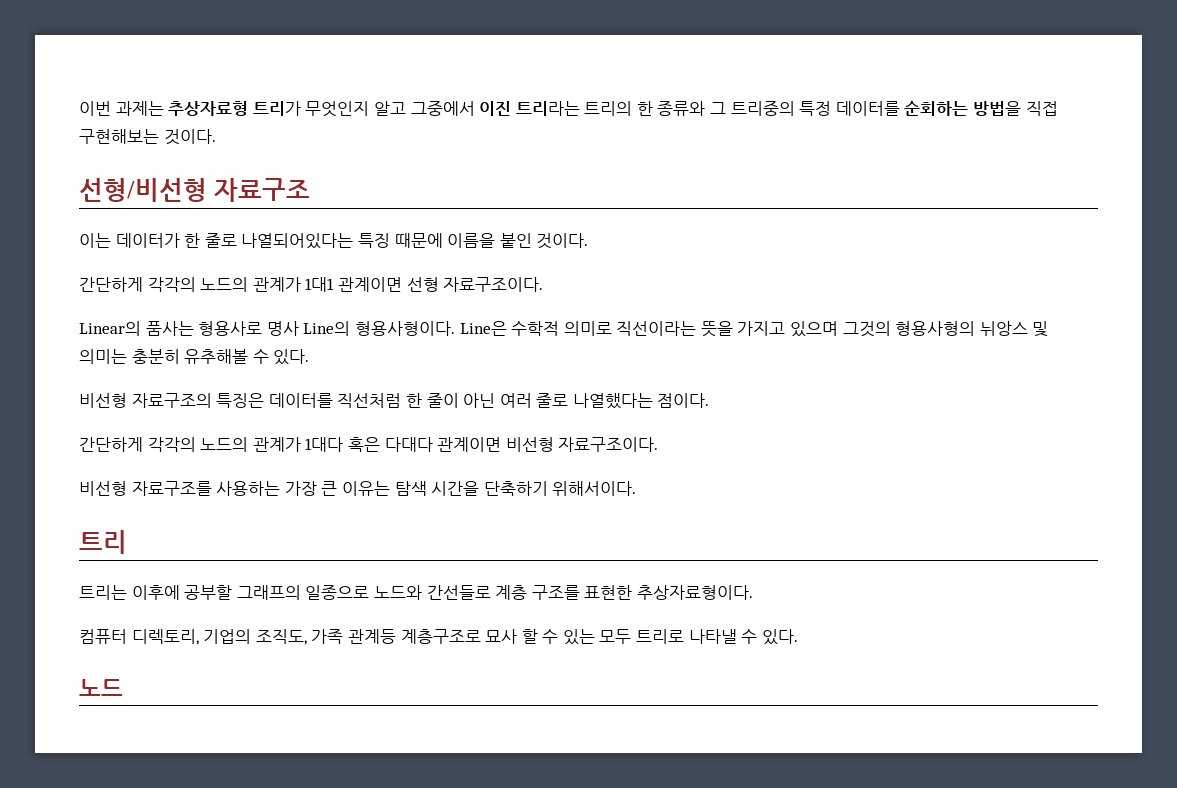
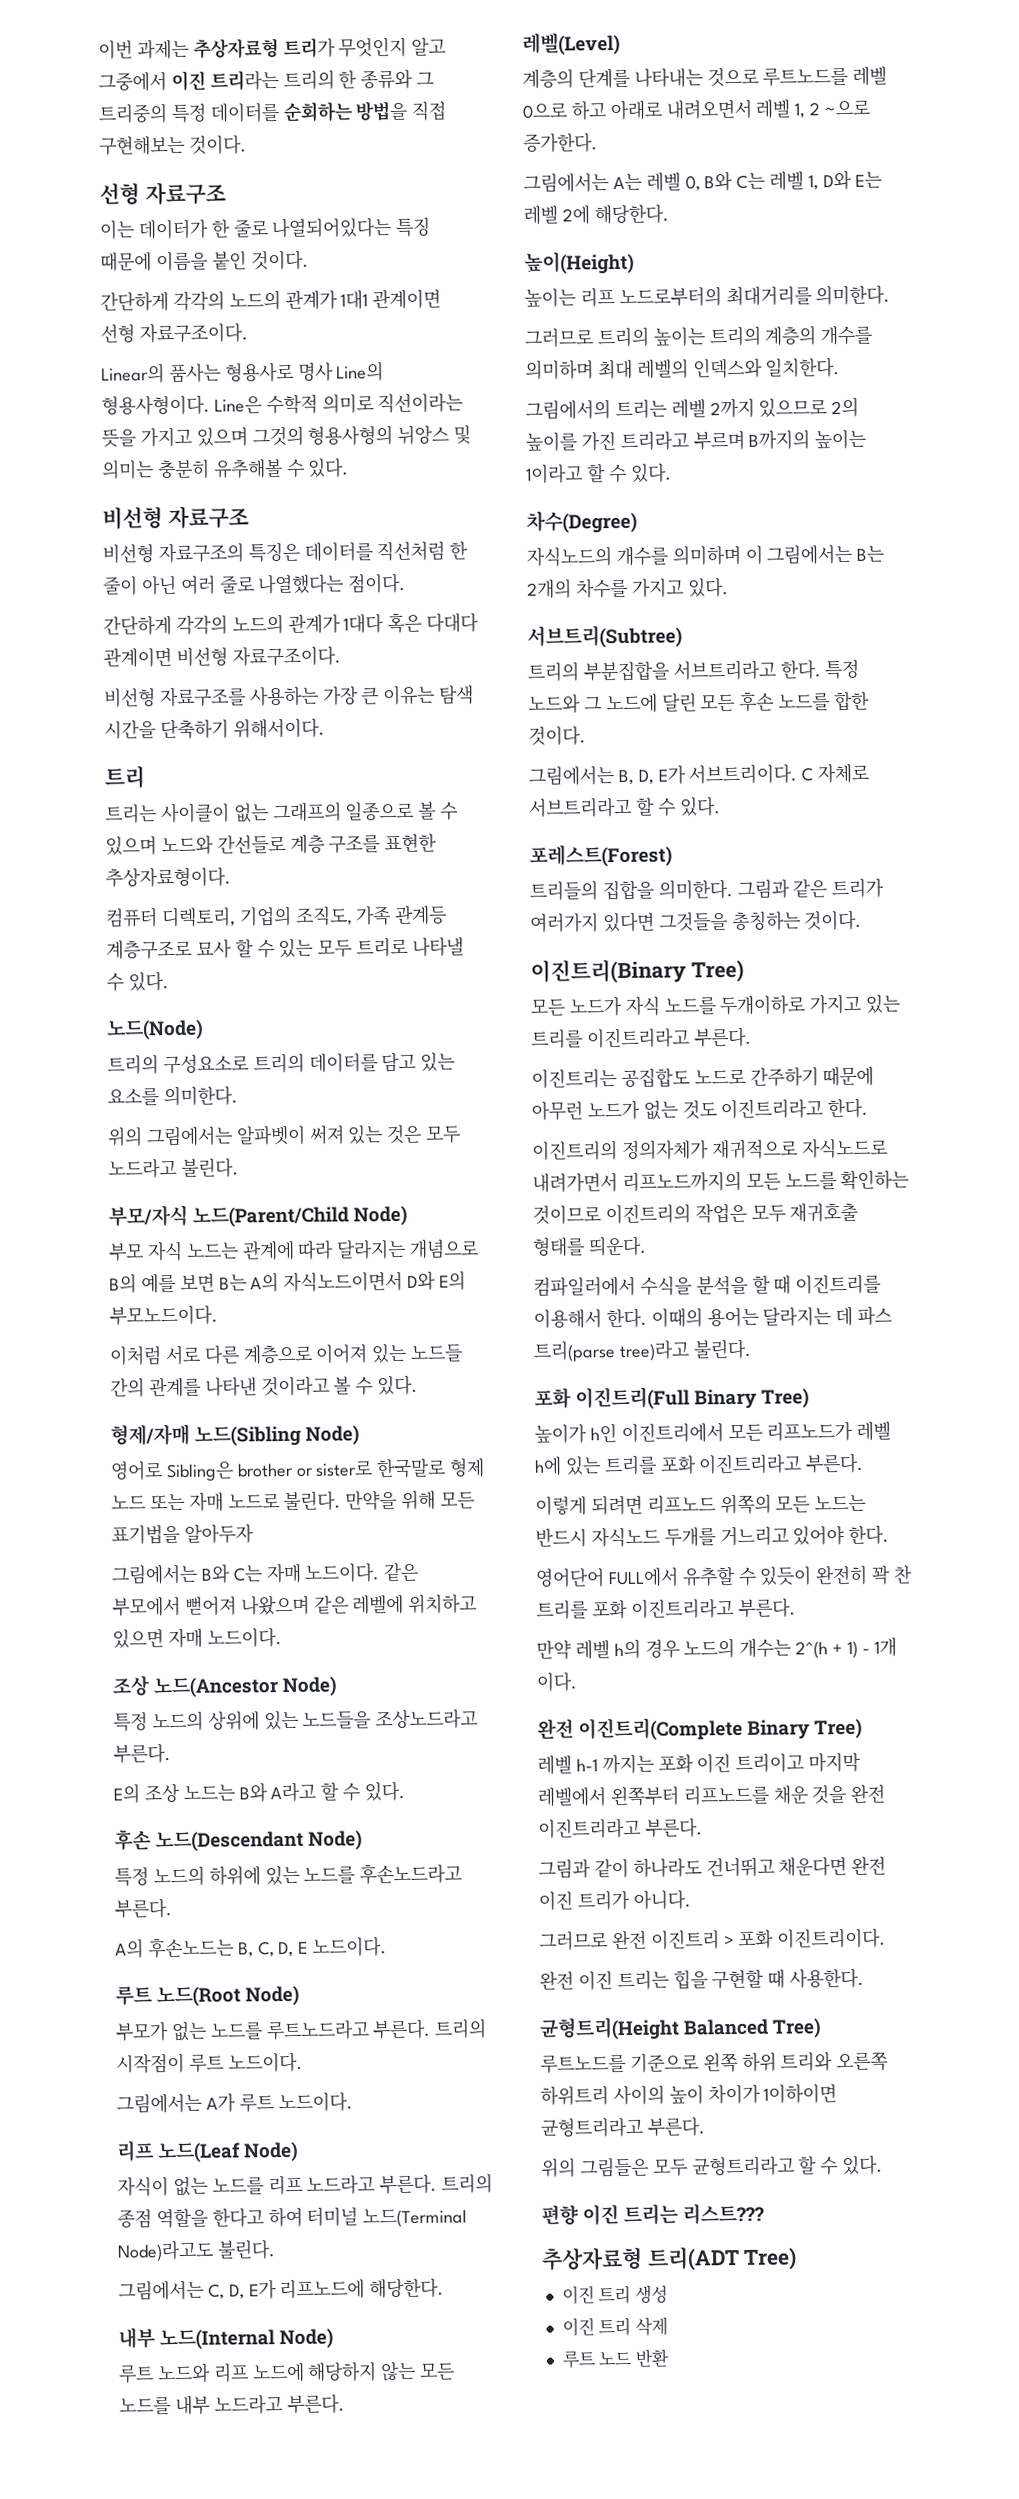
[79,178,207,202] 선형/비선형 -> [99,183,140,205] 선형
(310, 357) none -> [102,505,249,530] // 비선형 자료구조
[131,585,370,600] 이후에 공부할 그래프의 일종으로 -> [160,801,459,824] [105,836,157,856] 사이클이 없는 그래프의 일종으로 볼 수 있으며
[79,679,123,696] 노드 -> [106,1019,204,1041] [107,1052,456,1075] [107,1085,238,1107] [107,1123,462,1147] [108,1157,239,1179] [108,1204,409,1228] [108,1238,480,1262] [109,1270,467,1294] [109,1304,218,1326] [109,1343,463,1366] [110,1374,419,1398] [110,1423,361,1447] [110,1458,486,1482] [111,1490,476,1512] [111,1523,254,1545] [111,1562,419,1585] [112,1594,478,1617] [112,1627,282,1649] [112,1675,338,1699] [113,1709,479,1732] [113,1743,171,1764] [113,1780,406,1804] [114,1830,364,1853] [114,1863,463,1887] [114,1898,172,1919] [115,1936,388,1959] [115,1985,301,2008] [115,2018,488,2042] [116,2051,303,2074] [116,2091,353,2114] [116,2140,300,2164] [117,2173,494,2197] [117,2206,468,2229] [117,2239,275,2262] [118,2277,445,2301] [118,2327,335,2351] [118,2361,456,2384] [119,2393,345,2416] [522,31,621,56] [522,66,888,89] [522,99,871,121] [523,132,598,153] [523,169,882,193] [523,203,669,225] [524,250,635,275] [524,284,891,308] [524,325,873,348] [525,357,841,380] [525,396,860,420] [525,429,867,452] [526,462,672,484] [526,509,638,534] [526,544,885,567] [527,577,729,599] [527,624,683,649] [527,659,860,682] [528,691,871,714] [528,725,586,746] [528,762,870,786] [528,796,721,818] [529,843,673,868] [529,878,885,901] [530,909,863,933] [530,958,744,984] [530,993,901,1017] [531,1026,752,1049] [531,1066,875,1089] [531,1097,869,1121] [532,1137,888,1161] [532,1169,910,1193] [532,1202,859,1225] [532,1235,647,1257] [533,1274,882,1297] [533,1305,893,1329] [533,1338,751,1362] [534,1386,811,1411] [534,1421,892,1444] [534,1452,865,1476] [535,1493,867,1516] [535,1524,890,1548] [535,1564,913,1588] [536,1597,796,1620] [536,1637,897,1660] [536,1671,577,1692] [537,1716,864,1742] [537,1751,862,1775] [537,1784,886,1807] [538,1817,703,1839] [538,1856,887,1879] [538,1889,691,1911] [539,1927,887,1951] [539,1967,865,1991] [539,2016,823,2041] [540,2051,889,2074] [540,2083,838,2106] [540,2116,705,2138] [541,2154,884,2178] [541,2202,766,2226] [541,2246,798,2271] [561,2284,668,2305] [561,2316,668,2337] [561,2349,669,2369] 노드(Node) // 트리의 구성요소로 트리의 데이터를 담고 있는 요소를 의미한다. // 위의 그림에서는 알파벳이 써져 있는 것은 모두 노드라고 불린다. // 부모/자식 노드(Parent/Child Node) // 부모 자식 노드는 관계에 따라 달라지는 개념으로 B의 예를 보면 B는 A의 자식노드이면서 D와 E의 부모노드이다. // 이처럼 서로 다른 계층으로 이어져 있는 노드들 간의 관계를 나타낸 것이라고 볼 수 있다. // 형제/자매 노드(Sibling Node) // 영어로 Sibling은 brother or sister로 한국말로 형제 노드 또는 자매 노드로 불린다. 만약을 위해 모든 표기법을 알아두자 // 그림에서는 B와 C는 자매 노드이다. 같은 부모에서 뻗어져 나왔으며 같은 레벨에 위치하고 있으면 자매 노드이다. // 조상 노드(Ancestor Node) // 특정 노드의 상위에 있는 노드들을 조상노드라고 부른다. // E의 조상 노드는 B와 A라고 할 수 있다. // 후손 노드(Descendant Node) // 특정 노드의 하위에 있는 노드를 후손노드라고 부른다. // A의 후손노드는 B, C, D, E 노드이다. // 루트 노드(Root Node) // 부모가 없는 노드를 루트노드라고 부른다. 트리의 시작점이 루트 노드이다. // 그림에서는 A가 루트 노드이다. // 리프 노드(Leaf Node) // 자식이 없는 노드를 리프 노드라고 부른다. 트리의 종점 역할을 한다고 하여 터미널 노드(Terminal Node)라고도 불린다. // 그림에서는 C, D, E가 리프노드에 해당한다. // 내부 노드(Internal Node) // 루트 노드와 리프 노드에 해당하지 않는 모든 노드를 내부 노드라고 부른다. // 레벨(Level) // 계층의 단계를 나타내는 것으로 루트노드를 레벨 0으로 하고 아래로 내려오면서 레벨 1, 2 ~으로 증가한다. // 그림에서는 A는 레벨 0, B와 C는 레벨 1, D와 E는 레벨 2에 해당한다. // 높이(Height) // 높이는 리프 노드로부터의 최대거리를 의미한다. // 그러므로 트리의 높이는 트리의 계층의 개수를 의미하며 최대 레벨의 인덱스와 일치한다. // 그림에서의 트리는 레벨 2까지 있으므로 2의 높이를 가진 트리라고 부르며 B까지의 높이는 1이라고 할 수 있다. // 차수(Degree) // 자식노드의 개수를 의미하며 이 그림에서는 B는 2개의 차수를 가지고 있다. // 서브트리(Subtree) // 트리의 부분집합을 서브트리라고 한다. 특정 노드와 그 노드에 달린 모든 후손 노드를 합한 것이다. // 그림에서는 B, D, E가 서브트리이다. C 자체로 서브트리라고 할 수 있다. // 포레스트(Forest) // 트리들의 집합을 의미한다. 그림과 같은 트리가 여러가지 있다면 그것들을 총칭하는 것이다. // 이진트리(Binary Tree) // 모든 노드가 자식 노드를 두개이하로 가지고 있는 트리를 이진트리라고 부른다. // 이진트리는 공집합도 노드로 간주하기 때문에 아무런 노드가 없는 것도 이진트리라고 한다. // 이진트리의 정의자체가 재귀적으로 자식노드로 내려가면서 리프노드까지의 모든 노드를 확인하는 것이므로 이진트리의 작업은 모두 재귀호출 형태를 띄운다. // 컴파일러에서 수식을 분석을 할 때 이진트리를 이용해서 한다. 이때의 용어는 달라지는 데 파스 트리(parse tree)라고 불린다. // 포화 이진트리(Full Binary Tree) // 높이가 h인 이진트리에서 모든 리프노드가 레벨 h에 있는 트리를 포화 이진트리라고 부른다. // 이렇게 되려면 리프노드 위쪽의 모든 노드는 반드시 자식노드 두개를 거느리고 있어야 한다. // 영어단어 FULL에서 유추할 수 있듯이 완전히 꽉 찬 트리를 포화 이진트리라고 부른다. // 만약 레벨 h의 경우 노드의 개수는 2^(h + 1) - 1개 이다. // 완전 이진트리(Complete Binary Tree) // 레벨 h-1 까지는 포화 이진 트리이고 마지막 레벨에서 왼쪽부터 리프노드를 채운 것을 완전 이진트리라고 부른다. // 그림과 같이 하나라도 건너뛰고 채운다면 완전 이진 트리가 아니다. // 그러므로 완전 이진트리 > 포화 이진트리이다. // 완전 이진 트리는 힙을 구현할 때 사용한다. // 균형트리(Height Balanced Tree) // 루트노드를 기준으로 왼쪽 하위 트리와 오른쪽 하위트리 사이의 높이 차이가 1이하이면 균형트리라고 부른다. // 위의 그림들은 모두 균형트리라고 할 수 있다. // 편향 이진 트리는 리스트??? // 추상자료형 트리(ADT Tree) // 이진 트리 생성 // 이진 트리 삭제 // 루트 노드 반환

